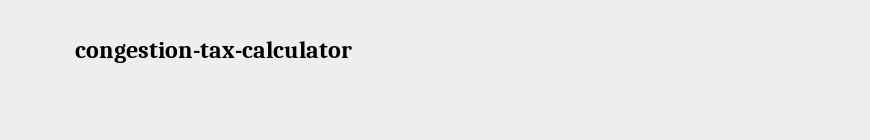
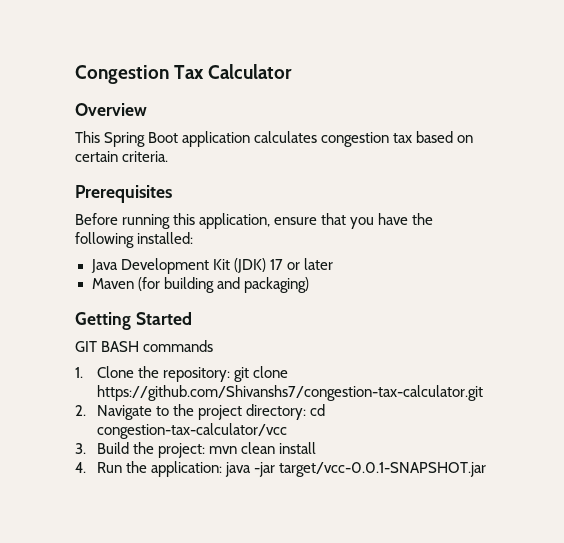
[75,41,352,63] congestion-tax-calculator -> [75,64,293,84] [75,103,147,116] [75,131,474,147] [75,151,169,162] [75,185,172,203] [75,213,434,229] [75,232,194,248] [90,258,333,274] [91,277,309,293] [75,312,192,330] [75,340,214,352] [75,366,289,382] [97,385,484,401] [75,404,326,420] [97,423,288,439] [75,442,317,458] [75,461,487,477] Congestion Tax Calculator // Overview // This Spring Boot application calculates congestion tax based on certain criteria. // Prerequisites // Before running this application, ensure that you have the following installed: // Java Development Kit (JDK) 17 or later // Maven (for building and packaging) // Getting Started // GIT BASH commands // 1. Clone the repository: git clone https://github.com/Shivanshs7/congestion-tax-calculator.git // 2. Navigate to the project directory: cd congestion-tax-calculator/vcc // 3. Build the project: mvn clean install // 4. Run the application: java -jar target/vcc-0.0.1-SNAPSHOT.jar

